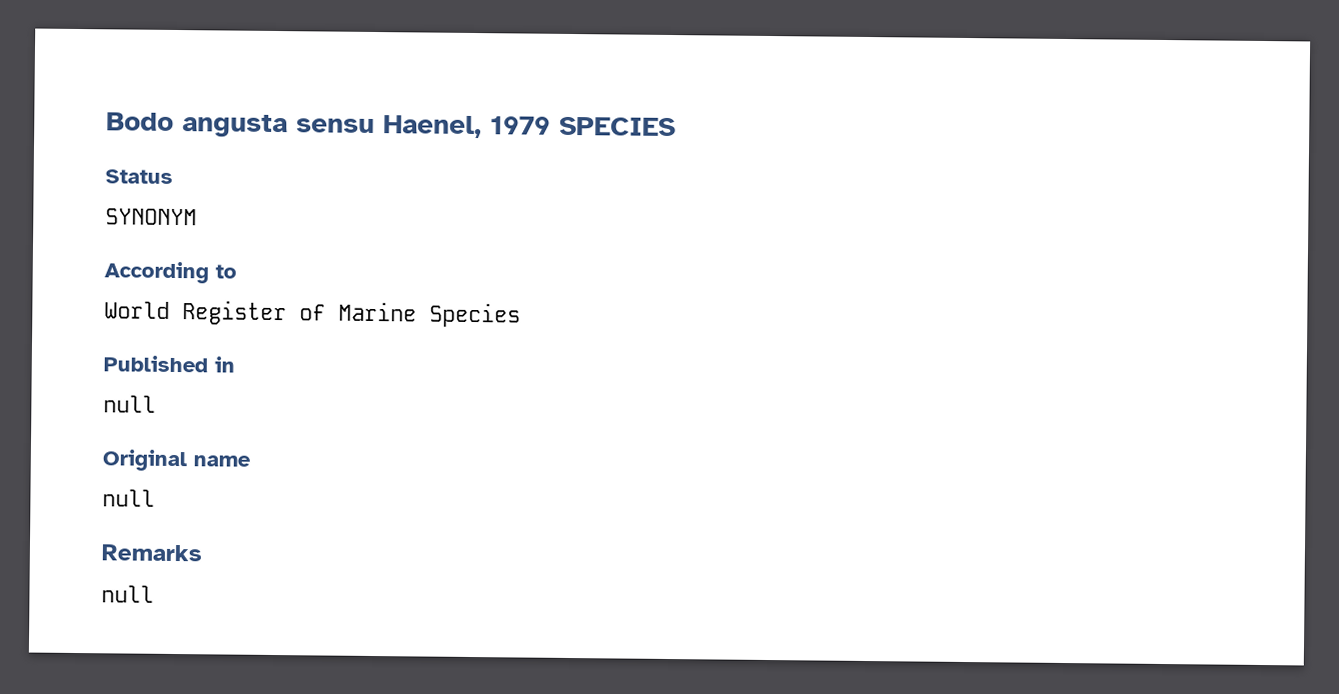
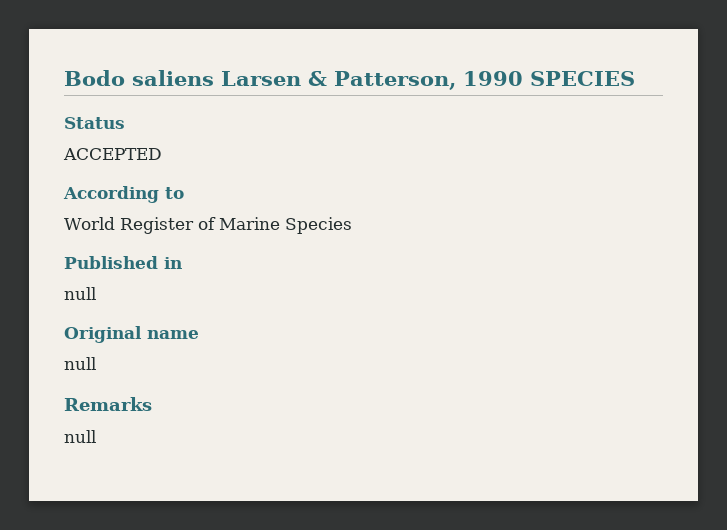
[182,114,551,139] angusta sensu Haenel, 1979 -> [132,70,523,90] saliens Larsen & Patterson, 1990
[105,208,197,226] SYNONYM -> [63,148,162,160] ACCEPTED

